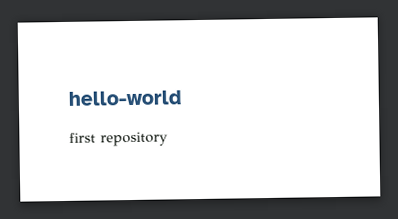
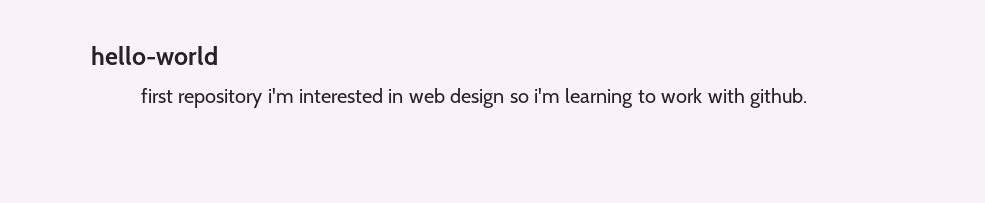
(168, 139) none -> [267,88,808,108] i'm interested in web design so i'm learning to work with github.

